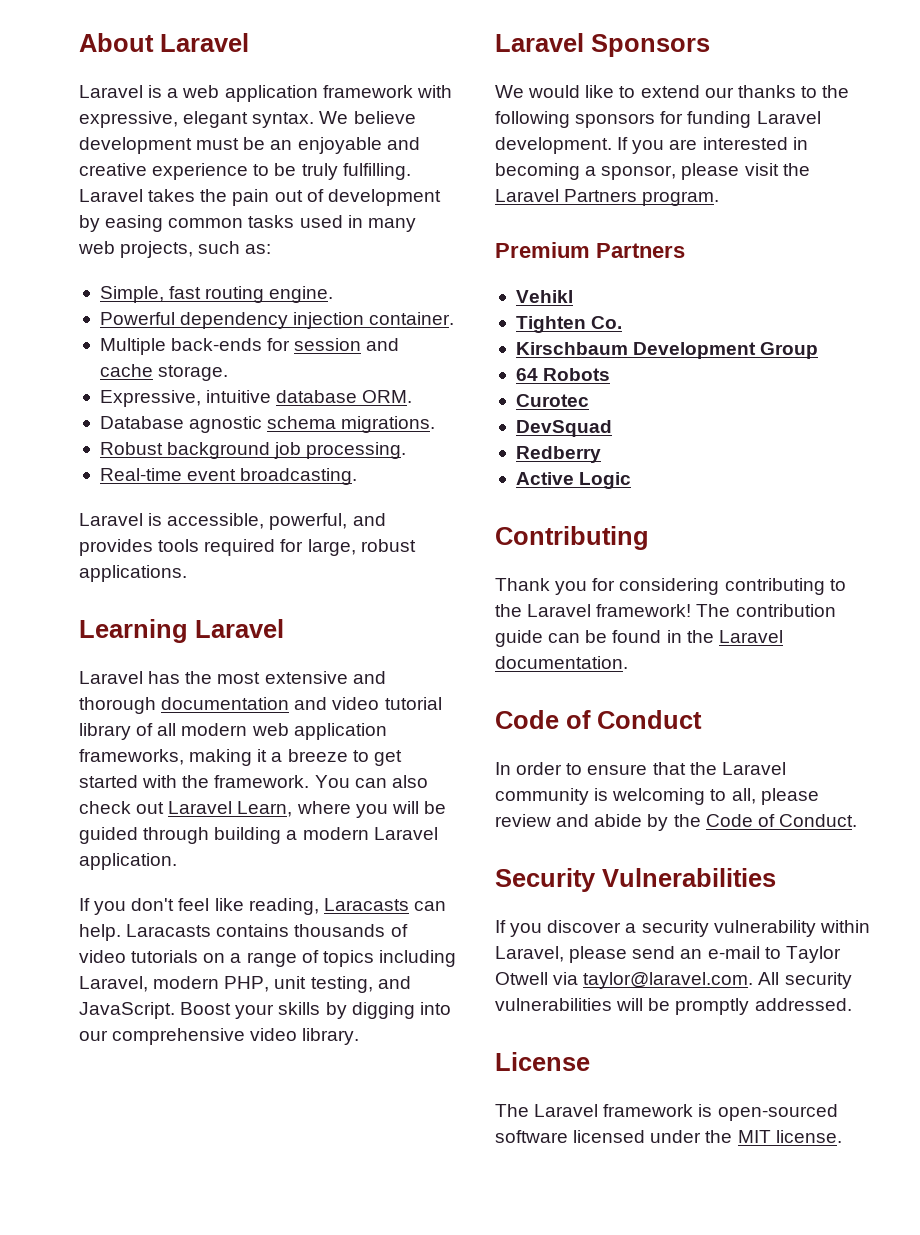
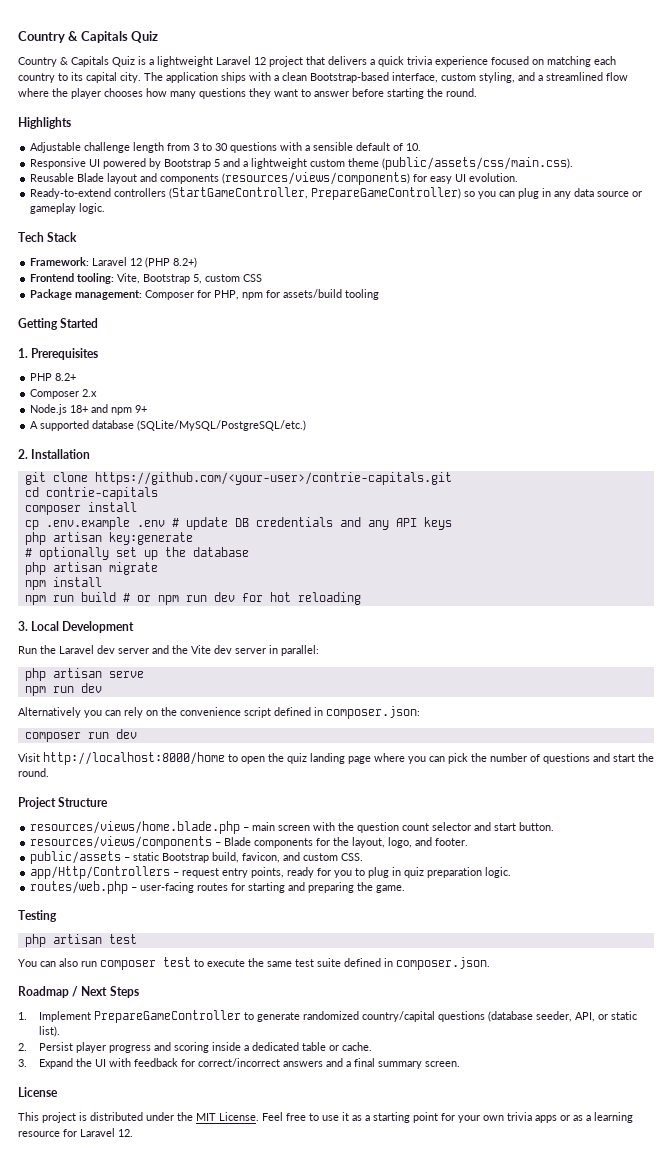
[79,33,249,52] [79,85,452,102] [79,111,416,128] [79,137,420,154] [79,163,411,180] [79,189,441,206] [79,215,416,232] [78,241,272,258] [99,286,334,303] [99,312,455,329] [99,338,400,355] [99,364,229,381] [99,390,413,407] [99,416,436,433] [99,442,407,459] [99,468,358,485] [79,513,386,530] [79,539,416,556] [79,565,187,582] [79,619,284,643] [79,671,386,684] [79,697,442,714] [79,723,387,740] [79,749,402,766] [79,775,428,788] [79,801,446,818] [79,827,438,844] [79,853,177,870] [79,898,446,915] [79,924,408,941] [79,950,456,967] [79,976,411,993] [79,1002,451,1019] [79,1028,360,1045] [495,33,710,57] [495,85,850,98] [495,111,821,128] [495,137,808,154] [495,163,810,180] [495,189,720,206] [495,242,685,258] [515,290,573,303] [515,316,623,333] [515,342,819,359] [515,368,611,381] [515,394,589,407] [515,420,612,437] [515,446,601,463] [515,472,632,489] [495,526,649,550] [495,578,846,595] [495,604,836,617] [495,630,783,647] [495,656,628,669] [495,710,702,729] [495,762,786,775] [495,788,819,805] [495,814,857,831] [495,868,776,892] [495,920,870,937] [495,946,841,963] [495,972,852,989] [495,998,852,1015] [495,1052,590,1071] [495,1104,838,1121] [495,1130,842,1143] About Laravel // Laravel is a web application framework with expressive, elegant syntax. We believe development must be an enjoyable and creative experience to be truly fulfilling. Laravel takes the pain out of development by easing common tasks used in many web projects, such as: // Simple, fast routing engine. // Powerful dependency injection container. // Multiple back-ends for session and cache storage. // Expressive, intuitive database ORM. // Database agnostic schema migrations. // Robust background job processing. // Real-time event broadcasting. // Laravel is accessible, powerful, and provides tools required for large, robust applications. // Learning Laravel // Laravel has the most extensive and thorough documentation and video tutorial library of all modern web application frameworks, making it a breeze to get started with the framework. You can also check out Laravel Learn, where you will be guided through building a modern Laravel application. // If you don't feel like reading, Laracasts can help. Laracasts contains thousands of video tutorials on a range of topics including Laravel, modern PHP, unit testing, and JavaScript. Boost your skills by digging into our comprehensive video library. // Laravel Sponsors // We would like to extend our thanks to the following sponsors for funding Laravel development. If you are interested in becoming a sponsor, please visit the Laravel Partners program. // Premium Partners // Vehikl // Tighten Co. // Kirschbaum Development Group // 64 Robots // Curotec // DevSquad // Redberry // Active Logic // Contributing // Thank you for considering contributing to the Laravel framework! The contribution guide can be found in the Laravel documentation. // Code of Conduct // In order to ensure that the Laravel community is welcoming to all, please review and abide by the Code of Conduct. // Security Vulnerabilities // If you discover a security vulnerability within Laravel, please send an e-mail to Taylor Otwell via taylor@laravel.com. All security vulnerabilities will be promptly addressed. // License // The Laravel framework is open-sourced software licensed under the MIT license. -> [18,31,159,43] [18,56,616,67] [18,72,628,83] [18,88,477,99] [18,117,71,129] [30,142,422,153] [30,157,574,170] [30,172,519,185] [30,187,643,200] [30,203,106,214] [18,232,78,242] [30,257,198,268] [30,273,263,284] [30,289,380,300] [18,318,99,330] [18,348,99,360] [30,373,77,381] [30,389,98,399] [30,404,148,415] [30,420,307,431] [18,449,91,459] [24,472,452,485] [24,487,158,500] [24,502,137,515] [24,517,452,530] [24,532,193,545] [24,547,249,560] [24,562,158,575] [24,577,102,590] [24,592,361,605] [18,621,135,633] [18,645,319,656] [24,668,144,681] [24,683,102,696] [18,706,420,719] [24,729,137,742] [18,752,654,765] [18,768,49,777] [18,797,109,809] [30,821,555,834] [30,836,469,849] [30,851,364,864] [30,866,512,879] [30,881,406,894] [18,910,57,922] [24,934,137,947] [18,957,490,970] [18,986,139,998] [18,1010,637,1023] [38,1026,60,1037] [18,1042,372,1053] [18,1058,460,1069] [18,1087,58,1097] [18,1112,633,1123] [18,1128,133,1137] Country & Capitals Quiz // Country & Capitals Quiz is a lightweight Laravel 12 project that delivers a quick trivia experience focused on matching each country to its capital city. The application ships with a clean Bootstrap-based interface, custom styling, and a streamlined flow where the player chooses how many questions they want to answer before starting the round. // Highlights // Adjustable challenge length from 3 to 30 questions with a sensible default of 10. // Responsive UI powered by Bootstrap 5 and a lightweight custom theme (public/assets/css/main.css). // Reusable Blade layout and components (resources/views/components) for easy UI evolution. // Ready-to-extend controllers (StartGameController, PrepareGameController) so you can plug in any data source or gameplay logic. // Tech Stack // Framework: Laravel 12 (PHP 8.2+) // Frontend tooling: Vite, Bootstrap 5, custom CSS // Package management: Composer for PHP, npm for assets/build tooling // Getting Started // 1. Prerequisites // PHP 8.2+ // Composer 2.x // Node.js 18+ and npm 9+ // A supported database (SQLite/MySQL/PostgreSQL/etc.) // 2. Installation // git clone https://github.com/<your-user>/contrie-capitals.git // cd contrie-capitals // composer install // cp .env.example .env # update DB credentials and any API keys // php artisan key:generate // # optionally set up the database // php artisan migrate // npm install // npm run build # or npm run dev for hot reloading // 3. Local Development // Run the Laravel dev server and the Vite dev server in parallel: // php artisan serve // npm run dev // Alternatively you can rely on the convenience script defined in composer.json: // composer run dev // Visit http://localhost:8000/home to open the quiz landing page where you can pick the number of questions and start the round. // Project Structure // resources/views/home.blade.php – main screen with the question count selector and start button. // resources/views/components – Blade components for the layout, logo, and footer. // public/assets – static Bootstrap build, favicon, and custom CSS. // app/Http/Controllers – request entry points, ready for you to plug in quiz preparation logic. // routes/web.php – user-facing routes for starting and preparing the game. // Testing // php artisan test // You can also run composer test to execute the same test suite defined in composer.json. // Roadmap / Next Steps // 1. Implement PrepareGameController to generate randomized country/capital questions (database seeder, API, or static list). // 2. Persist player progress and scoring inside a dedicated table or cache. // 3. Expand the UI with feedback for correct/incorrect answers and a final summary screen. // License // This project is distributed under the MIT License. Feel free to use it as a starting point for your own trivia apps or as a learning resource for Laravel 12.

